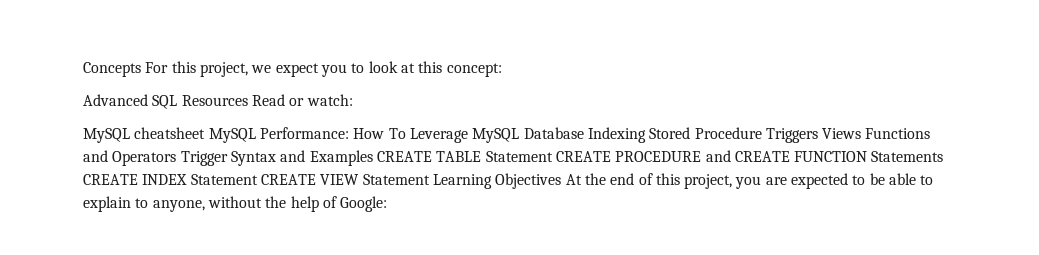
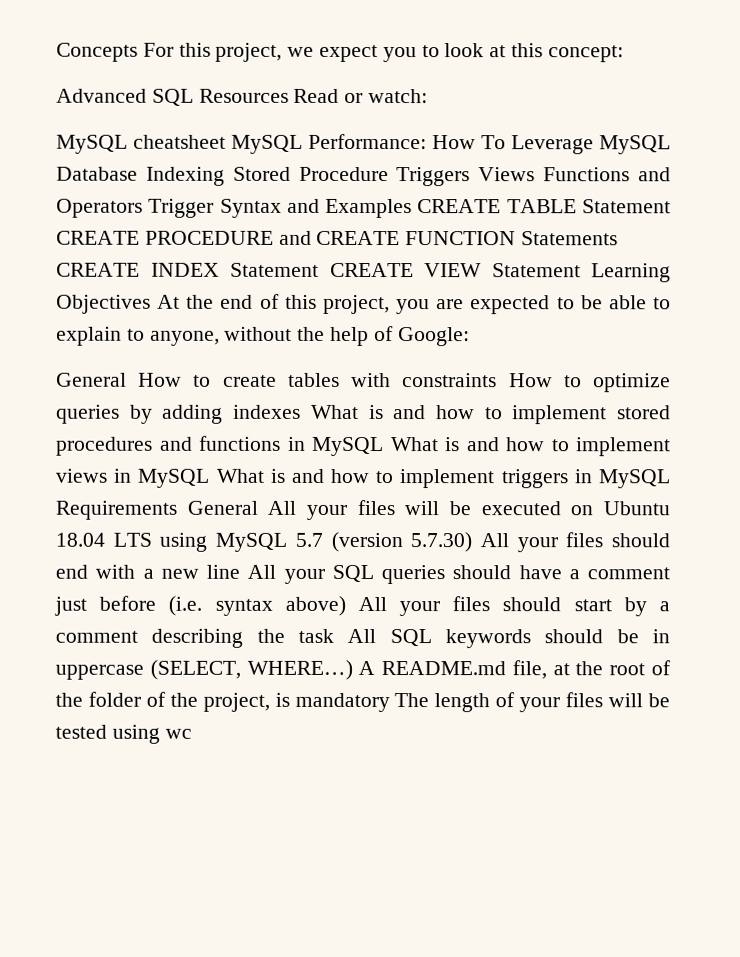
(388, 204) none -> [56,372,671,393] [56,404,671,425] [56,435,671,457] [55,468,671,489] [55,499,670,520] [55,531,670,553] [55,564,670,585] [54,595,670,617] [55,628,670,649] [55,659,672,680] [55,691,670,713] [55,724,192,744] // General How to create tables with constraints How to optimize queries by adding indexes What is and how to implement stored procedures and functions in MySQL What is and how to implement views in MySQL What is and how to implement triggers in MySQL Requirements General All your files will be executed on Ubuntu 18.04 LTS using MySQL 5.7 (version 5.7.30) All your files should end with a new line All your SQL queries should have a comment just before (i.e. syntax above) All your files should start by a comment describing the task All SQL keywords should be in uppercase (SELECT, WHERE…) A README.md file, at the root of the folder of the project, is mandatory The length of your files will be tested using wc

